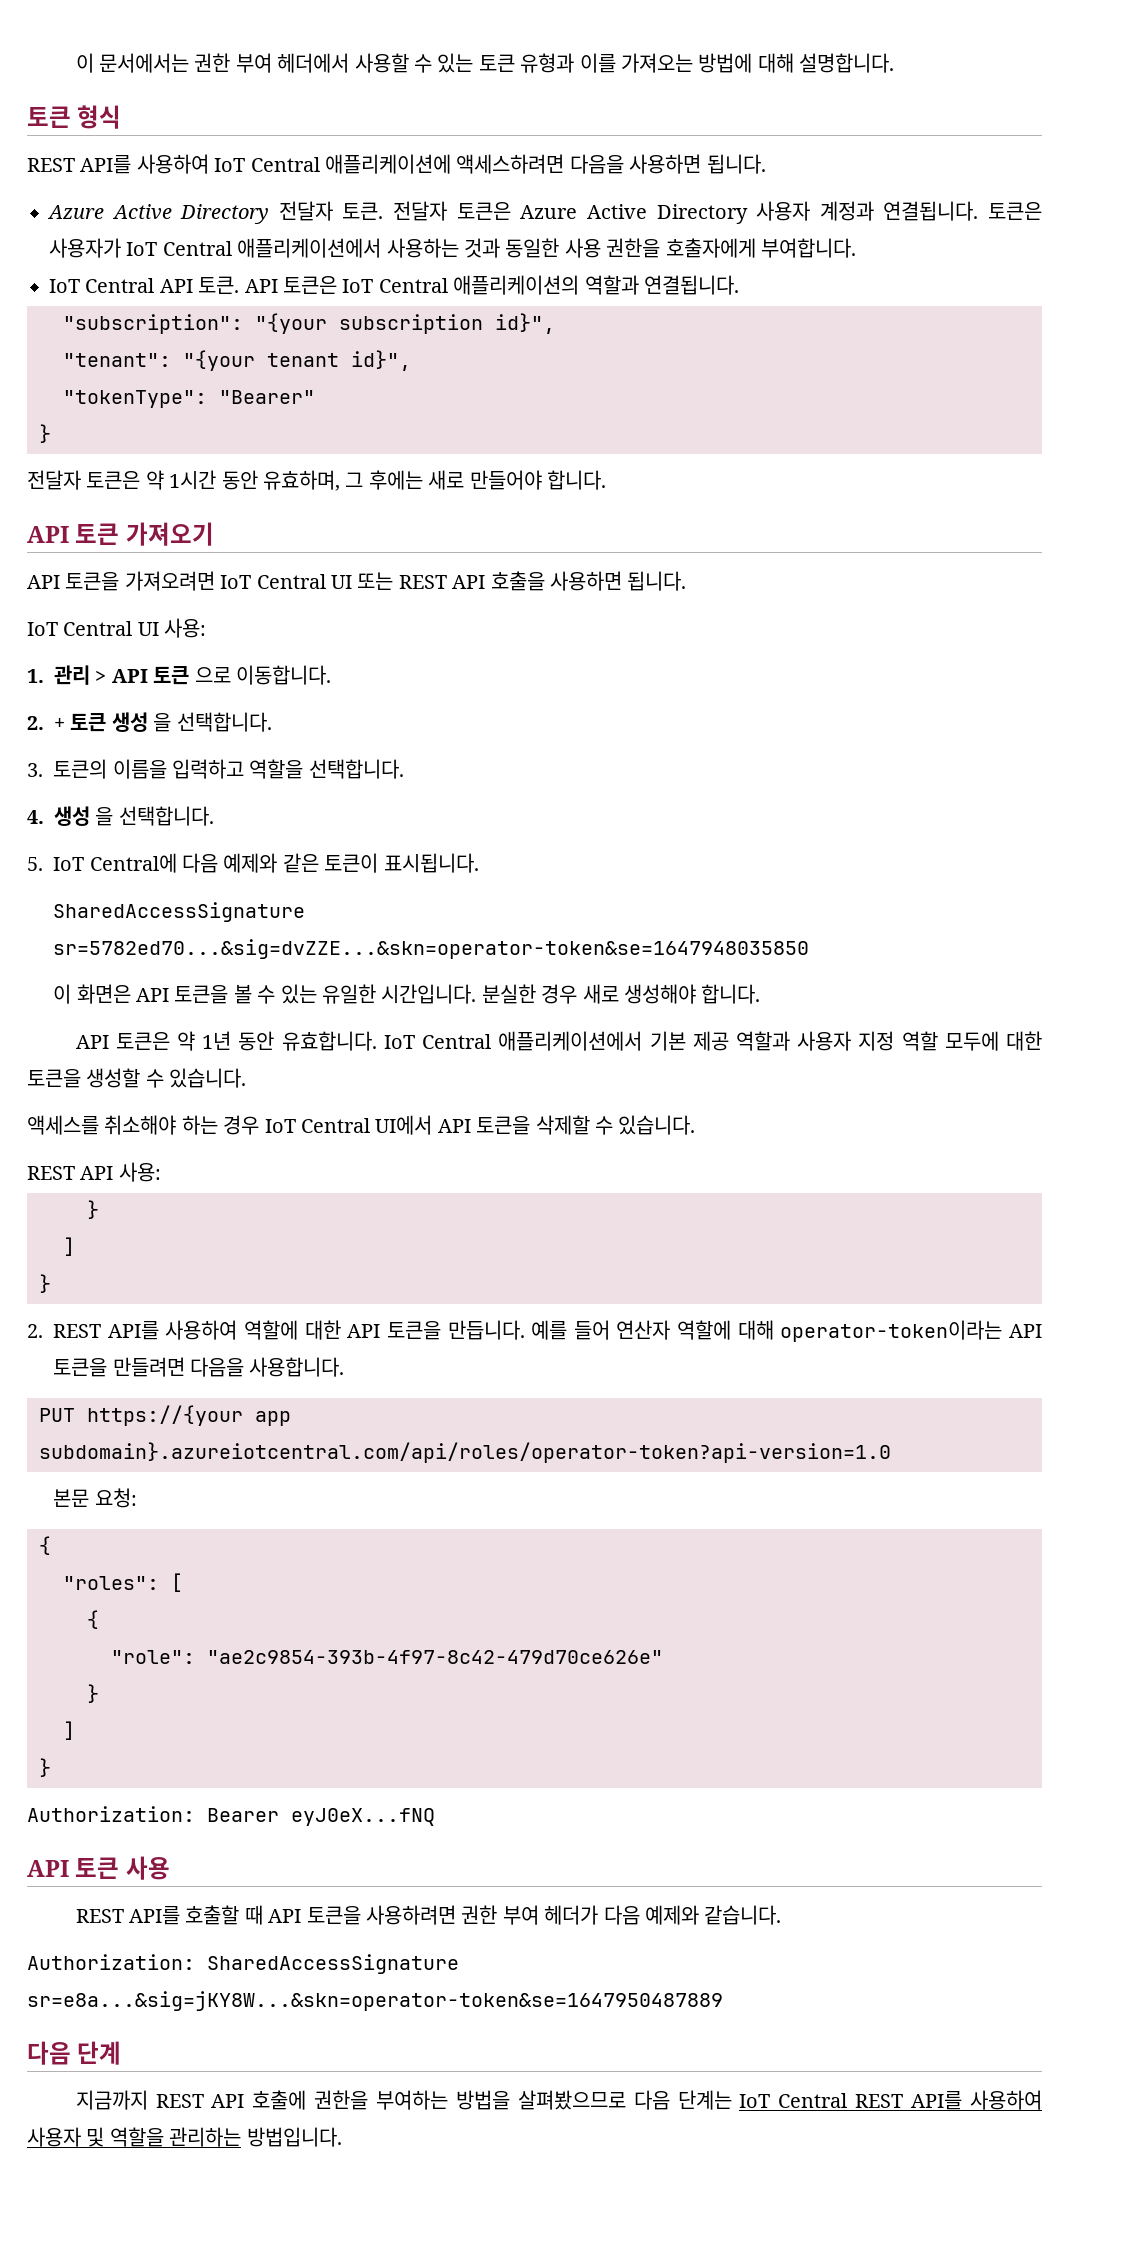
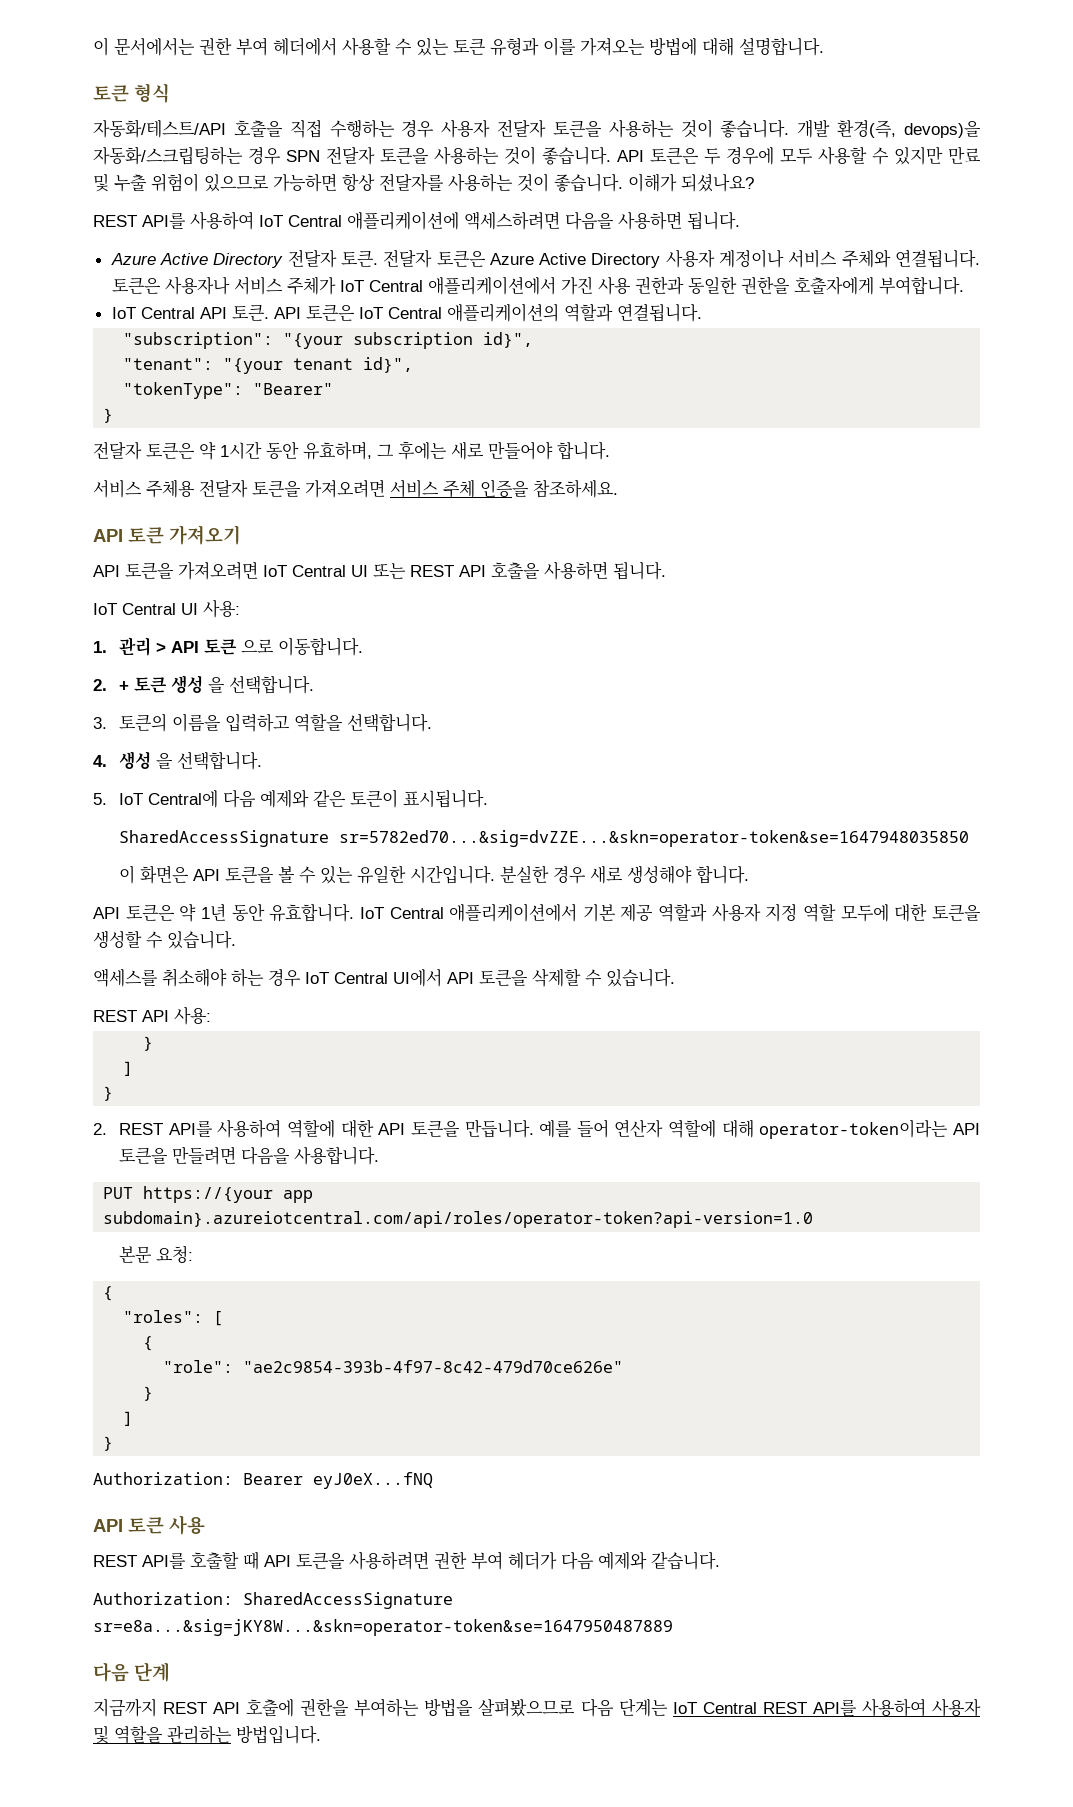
(122, 117) none -> [93,119,981,138] [93,146,981,165] [93,173,754,192] // 자동화/테스트/API 호출을 직접 수행하는 경우 사용자 전달자 토큰을 사용하는 것이 좋습니다. 개발 환경(즉, devops)을 자동화/스크립팅하는 경우 SPN 전달자 토큰을 사용하는 것이 좋습니다. API 토큰은 두 경우에 모두 사용할 수 있지만 만료 및 누출 위험이 있으므로 가능하면 항상 전달자를 사용하는 것이 좋습니다. 이해가 되셨나요?
[819,201,1043,221] [49,238,601,258] 계정과 연결됩니다. 토큰은 사용자가 IoT Central 애플리케이션에서 사용하는 것과 동일한 사용 -> [719,249,980,268] [111,276,737,295] 계정이나 서비스 주체와 연결됩니다. 토큰은 사용자나 서비스 주체가 IoT Central 애플리케이션에서 가진 사용 권한과 동일한
(606, 480) none -> [93,479,618,498] // 서비스 주체용 전달자 토큰을 가져오려면 서비스 주체 인증을 참조하세요.

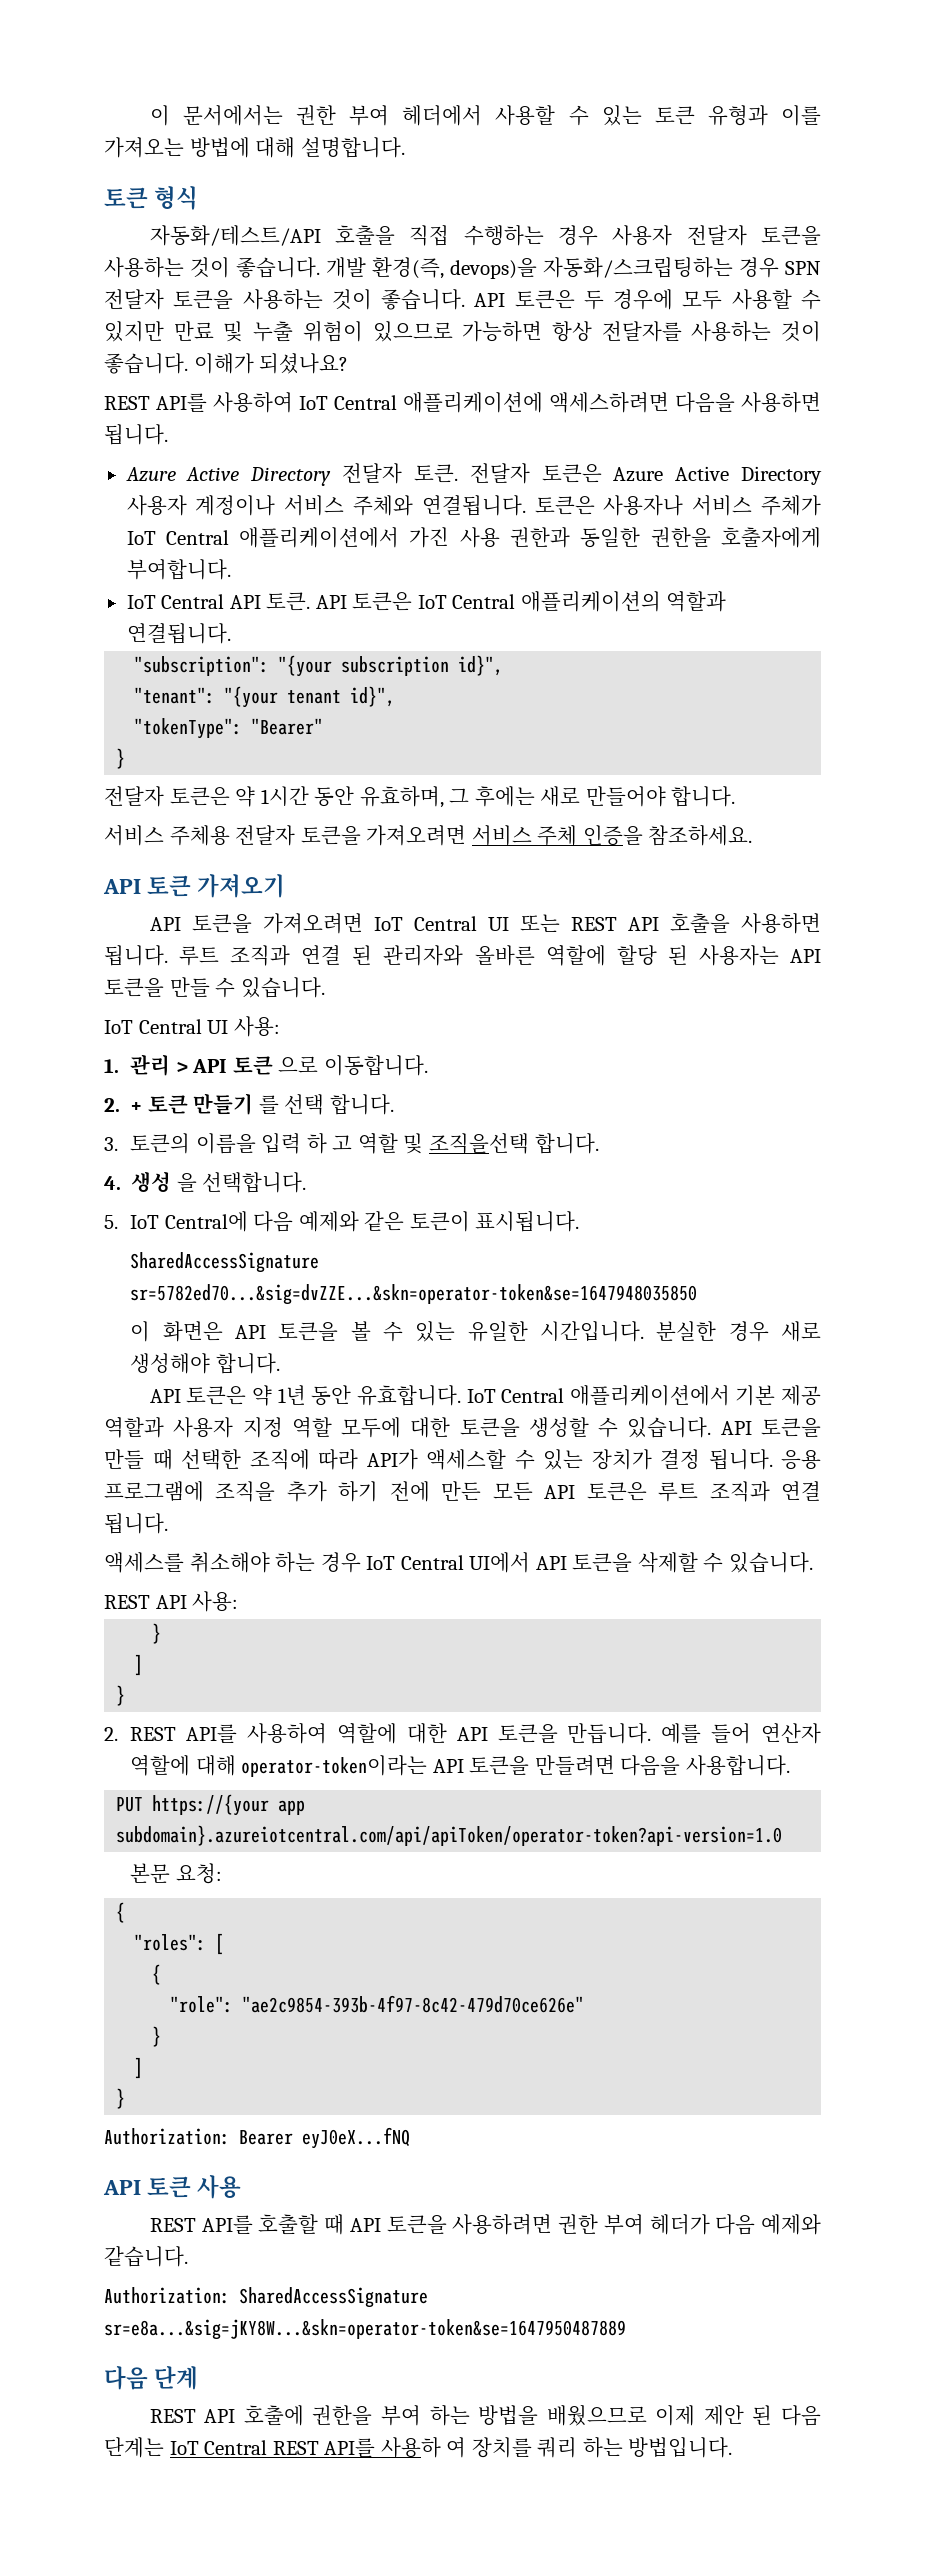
(666, 571) none -> [179,945,821,966] [104,977,325,998] 루트 조직과 연결 된 관리자와 올바른 역할에 할당 된 사용자는 API 토큰을 만들 수 있습니다.
[171,675,315,694] 생성 을 선택합니다. -> [193,1093,394,1115] 만들기 를 선택 합니다.
[225,713,433,732] 입력하고 역할을 선택합니다. -> [261,1133,599,1154] 입력 하 고 역할 및 조직을선택 합니다.
(236, 940) none -> [720,1418,821,1437] [104,1449,821,1470] [104,1481,821,1502] [104,1513,168,1534] API 토큰을 만들 때 선택한 조직에 따라 API가 액세스할 수 있는 장치가 결정 됩니다. 응용 프로그램에 조직을 추가 하기 전에 만든 모든 API 토큰은 루트 조직과 연결 됩니다.
[103,1211,814,1228] subdomain}.azureiotcentral.com/api/roles/operator-token?api-version=1.0 -> [116,1825,783,1846] subdomain}.azureiotcentral.com/api/apiToken/operator-token?api-version=1.0
[93,1699,157,1717] 지금까지 -> (199, 2378) none
[354,1698,576,1717] 부여하는 방법을 살펴봤으므로 -> [381,2404,773,2426] 부여 하는 방법을 배웠으므로 이제 제안 된
[861,1698,982,1717] [93,1726,232,1744] 사용하여 사용자 및 역할을 관리하는 -> [380,2437,623,2458] 사용하 여 장치를 쿼리 하는

